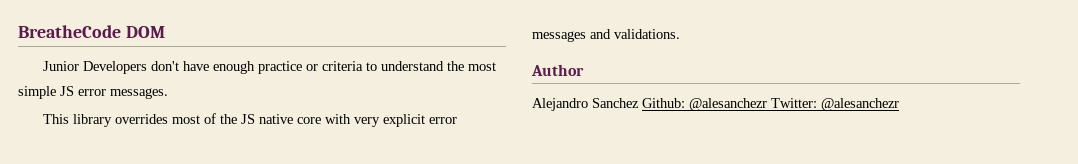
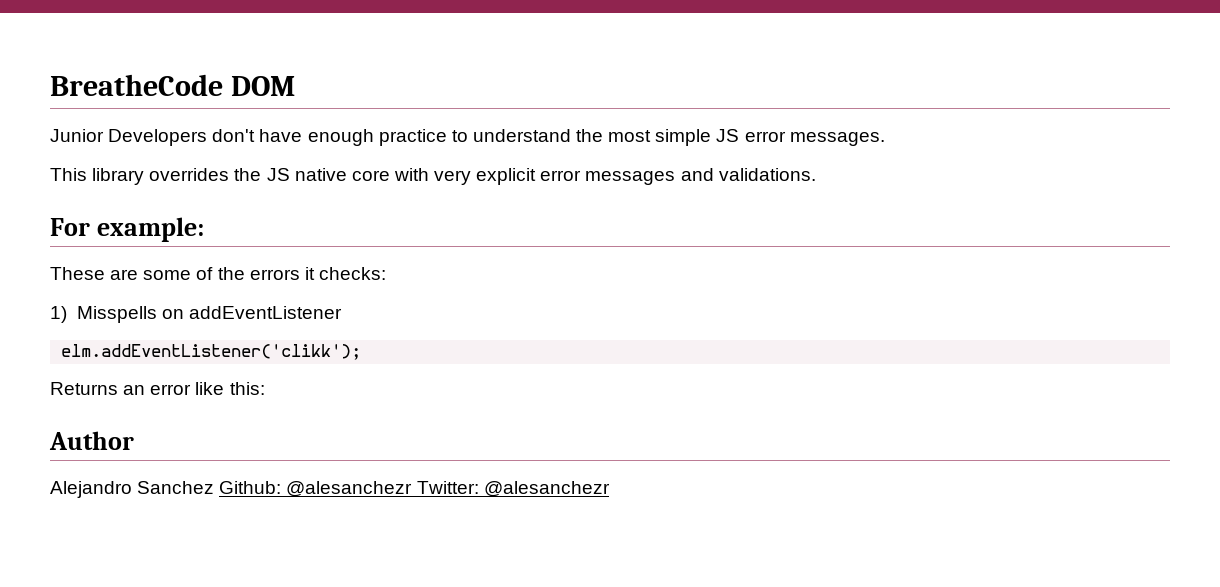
[305,61,363,71] or criteria -> (447, 137) none
[171,113,216,124] most of -> (230, 174) none
(680, 34) none -> [50,217,205,242] [50,267,386,280] [50,306,342,323] [61,344,362,360] [50,382,265,395] // For example: // These are some of the errors it checks: // 1) Misspells on addEventListener // elm.addEventListener('clikk'); // Returns an error like this:

